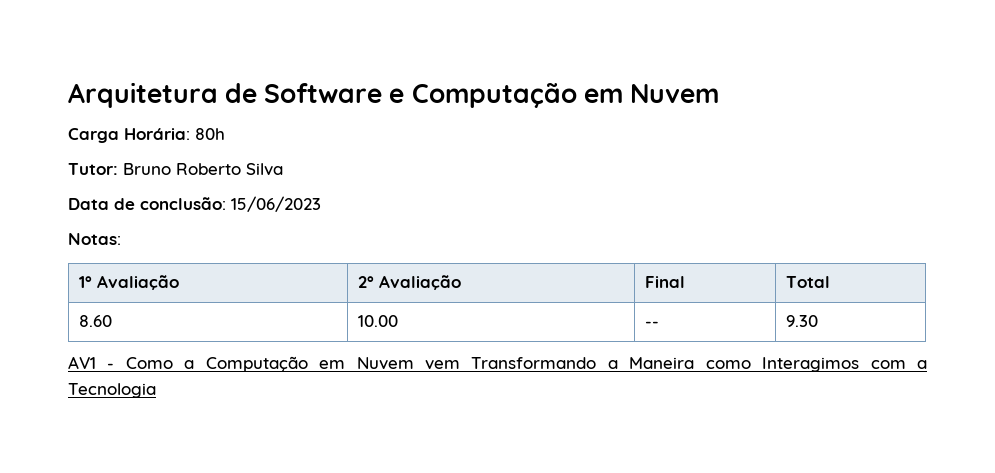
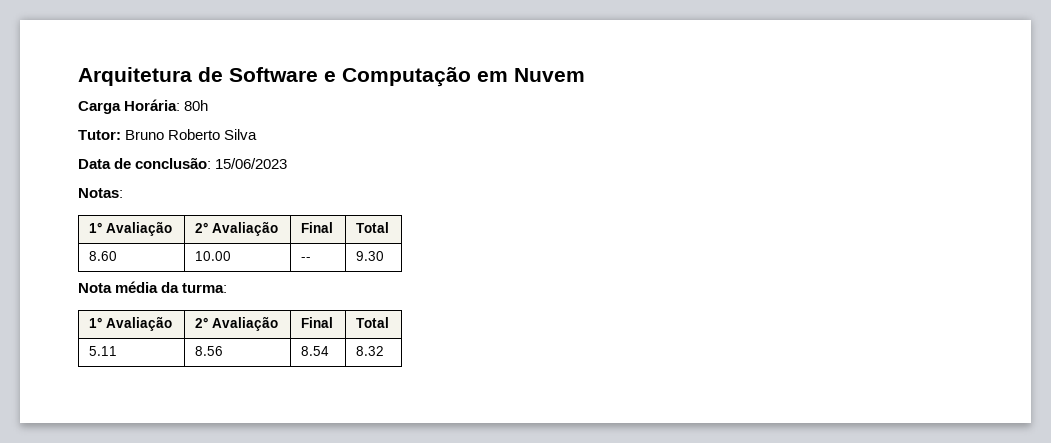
[68,356,928,372] [68,383,156,398] AV1 - Como a Computação em Nuvem vem Transformando a Maneira como Interagimos com a Tecnologia -> [78,281,228,293] [88,316,172,331] [194,316,278,331] [300,317,333,328] [355,317,389,328] [88,346,117,356] [194,346,223,356] [300,346,329,356] [355,346,384,356] Nota média da turma: // 1° Avaliação | 2° Avaliação | Final | Total // 5.11 | 8.56 | 8.54 | 8.32

